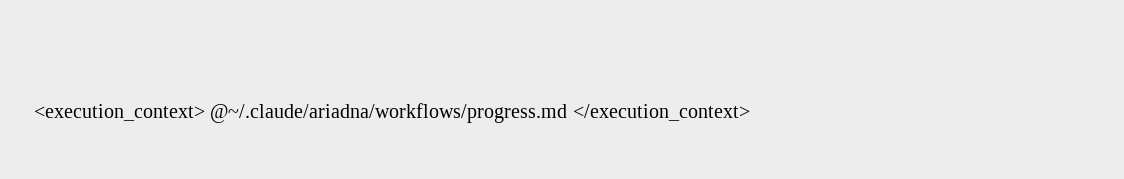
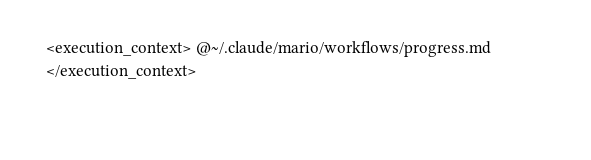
[210,103,568,123] @~/.claude/ariadna/workflows/progress.md -> [195,41,491,57] @~/.claude/mario/workflows/progress.md

